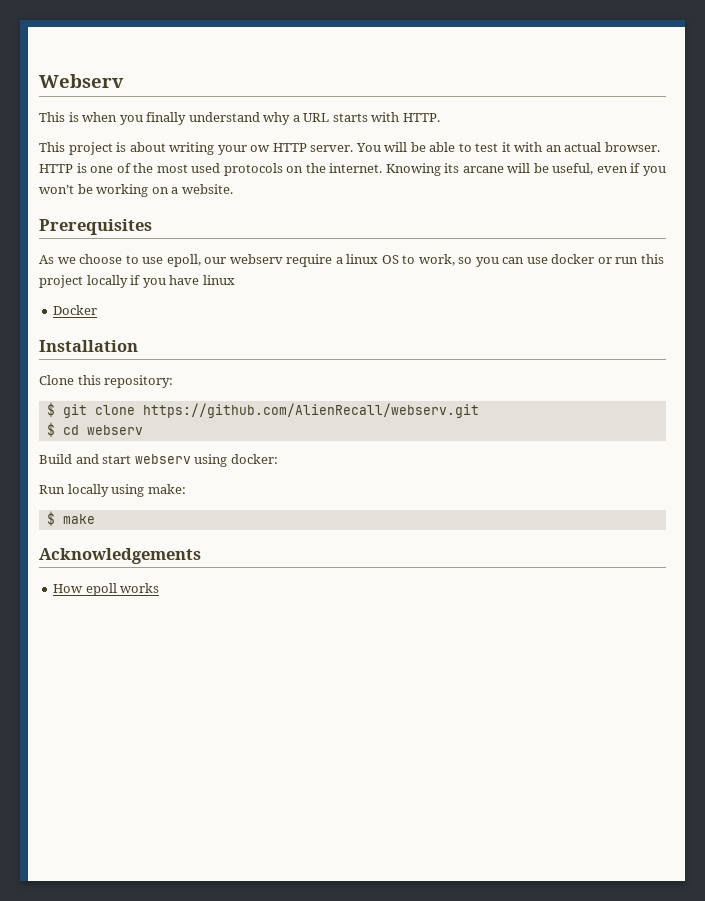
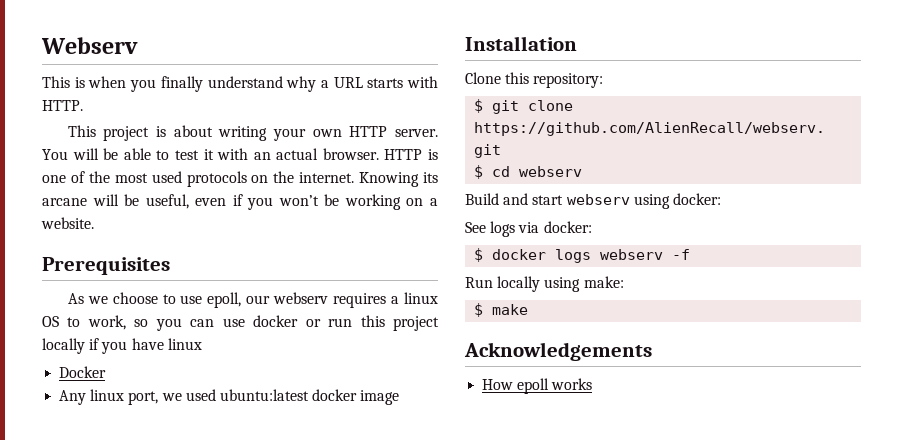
[250,145,271,152] ow -> [312,129,342,137] own
[286,254,333,267] require -> [333,293,387,308] requires
(98, 310) none -> [59,389,400,405] // Any linux port, we used ubuntu:latest docker image
(278, 459) none -> [465,221,592,237] [474,248,691,263] // See logs via docker: // $ docker logs webserv -f

